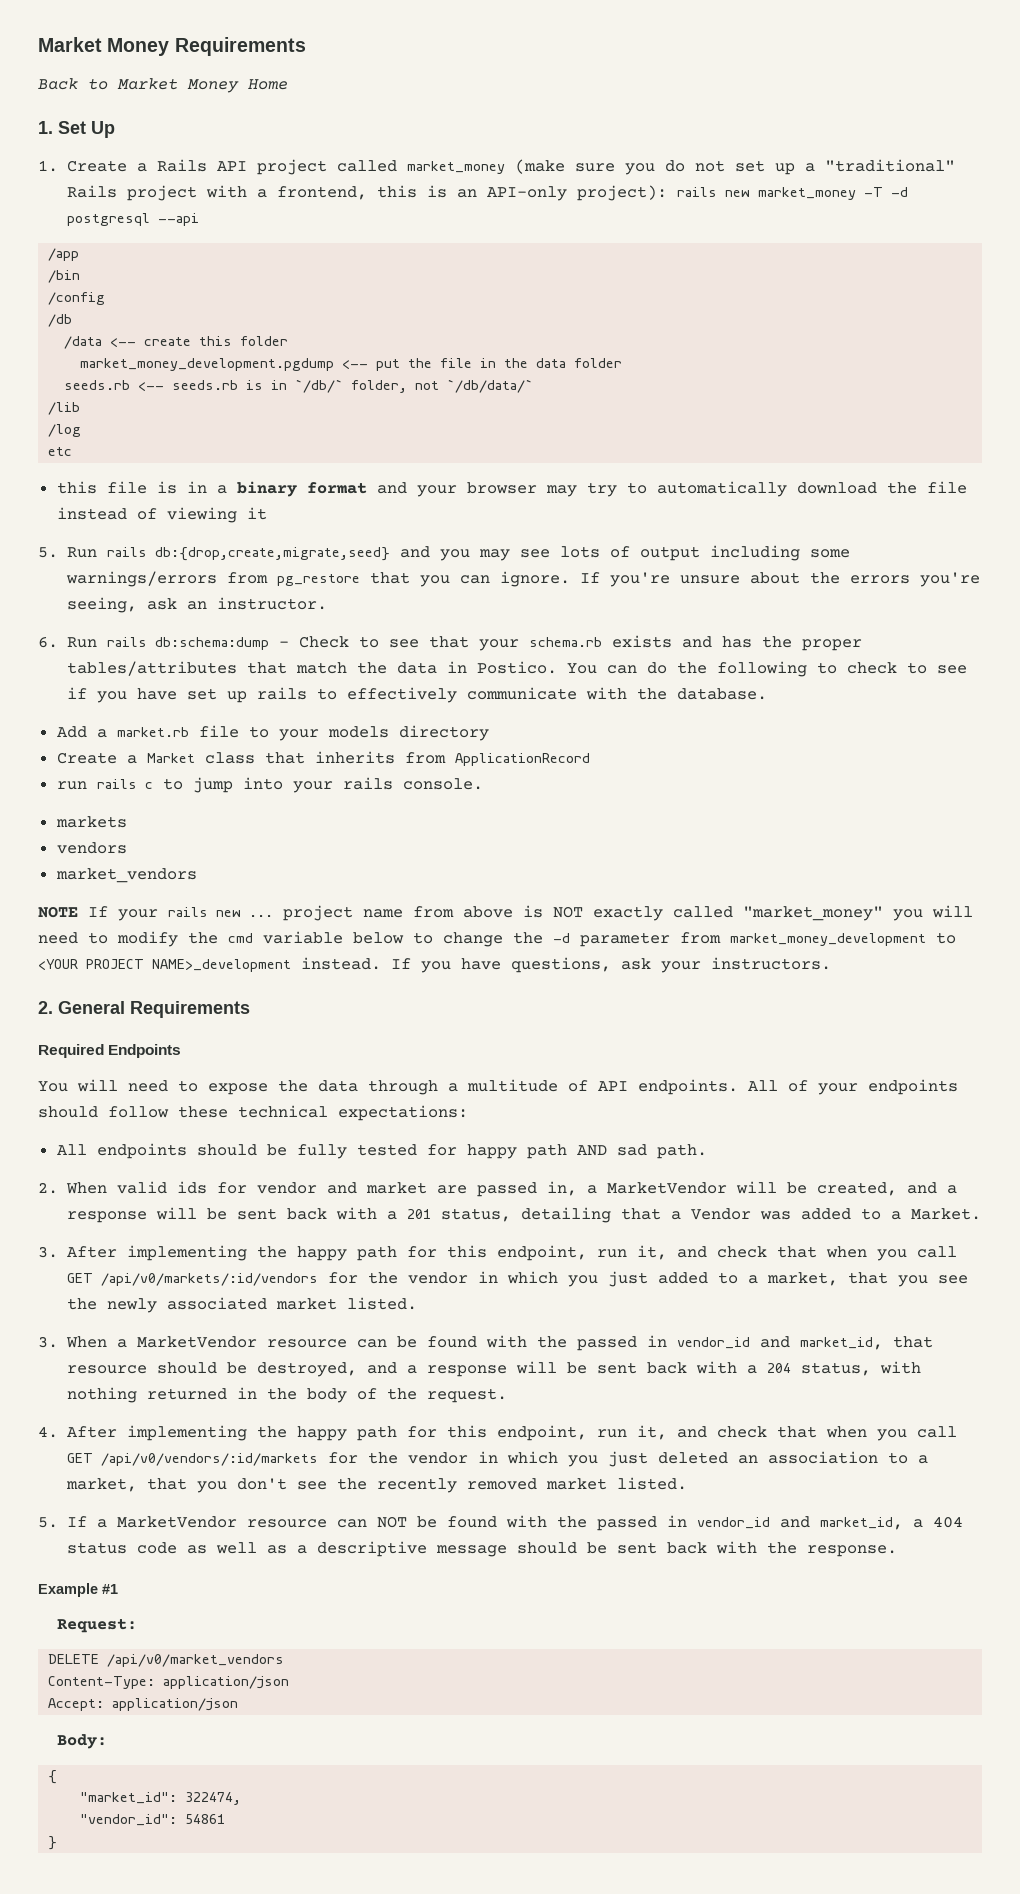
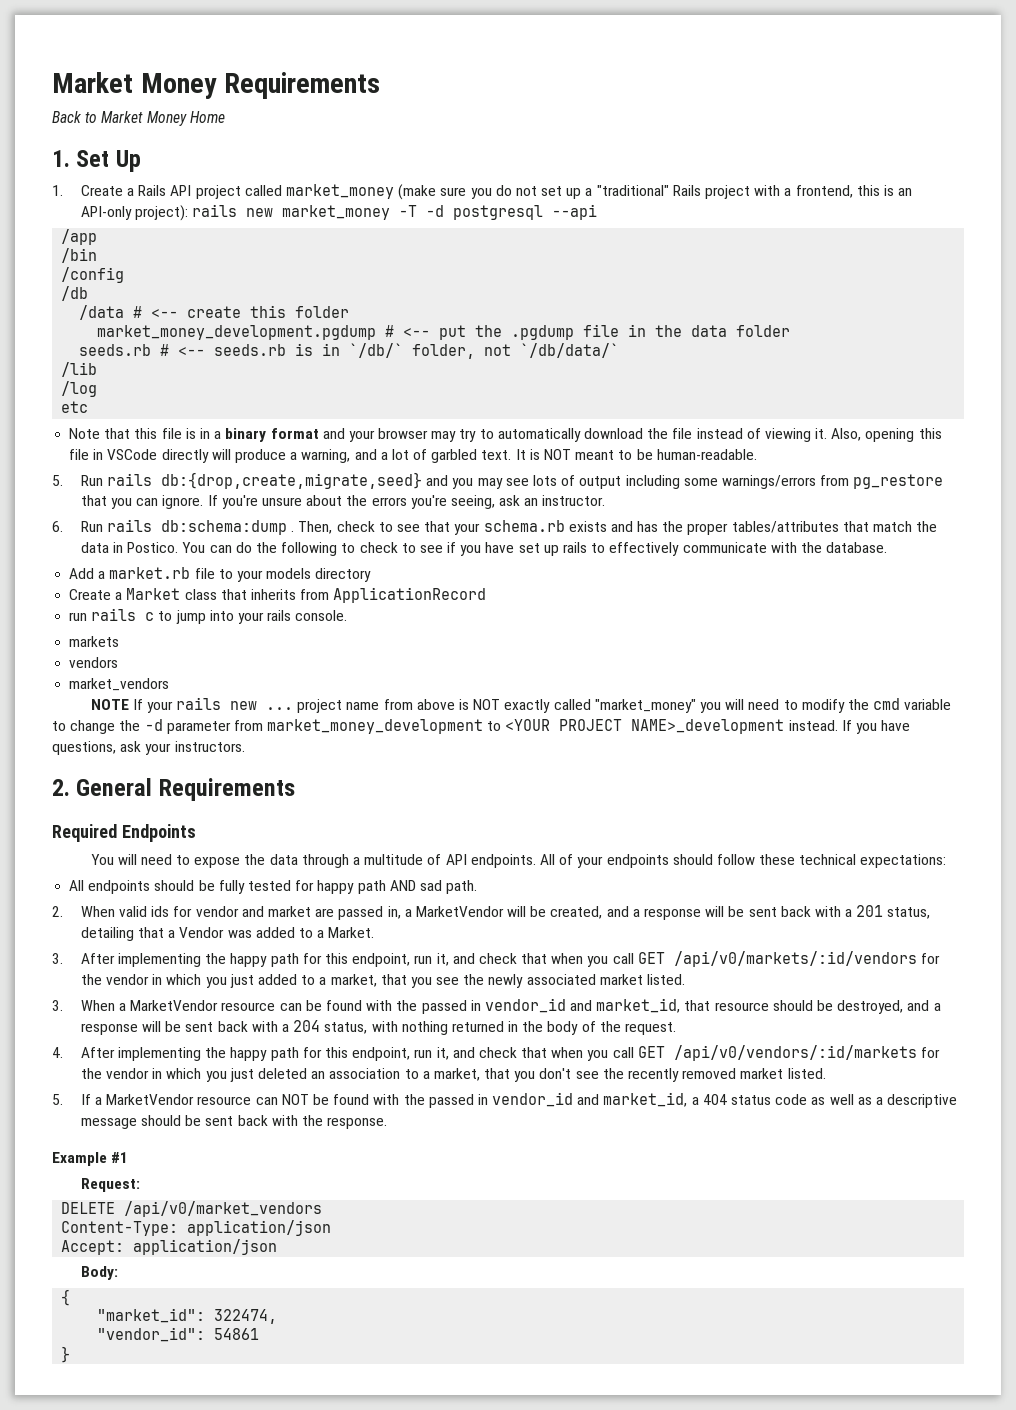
(103, 342) none -> [133,306,143,318] #
(335, 364) none -> [385,325,395,337] #
(433, 363) none -> [511,325,575,340] .pgdump
(131, 385) none -> [160,344,170,356] #
(73, 451) none -> [69,428,131,439] Note that
[246,507,267,520] it -> [815,428,942,442] [69,449,757,463] it. Also, opening this file in VSCode directly will produce a warning, and a lot of garbled text. It is NOT meant to be human-readable.
[278,636,349,648] - Check -> [291,521,375,534] . Then, check
[353,932,404,944] below -> (952, 704) none

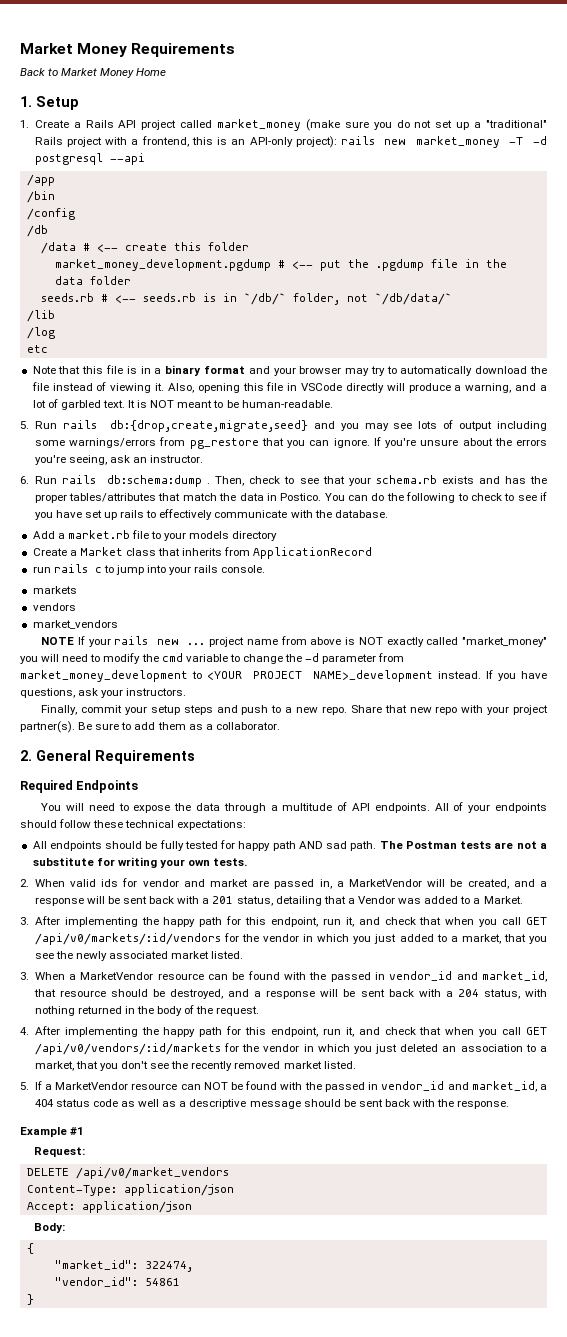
[76,150,141,172] Set Up -> [36,96,79,110] Setup
(245, 746) none -> [41,705,548,715] [20,721,280,733] // Finally, commit your setup steps and push to a new repo. Share that new repo with your project partner(s). Be sure to add them as a collaborator.
(478, 887) none -> [379,841,547,849] [32,857,248,868] The Postman tests are not a substitute for writing your own tests.

